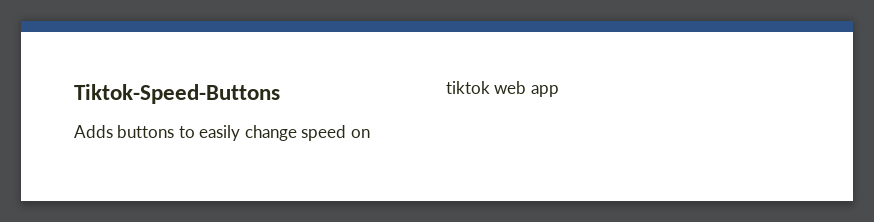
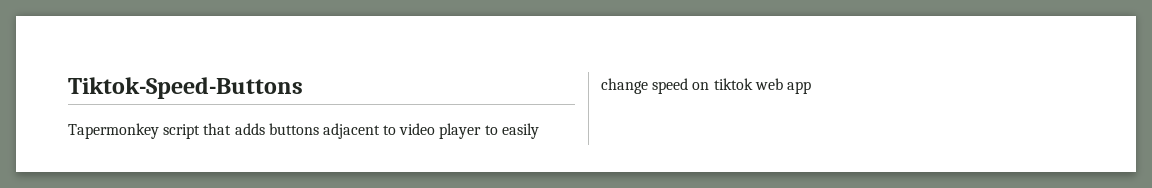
[74,125,175,138] Adds buttons -> [68,123,482,139] Tapermonkey script that adds buttons adjacent to video player

